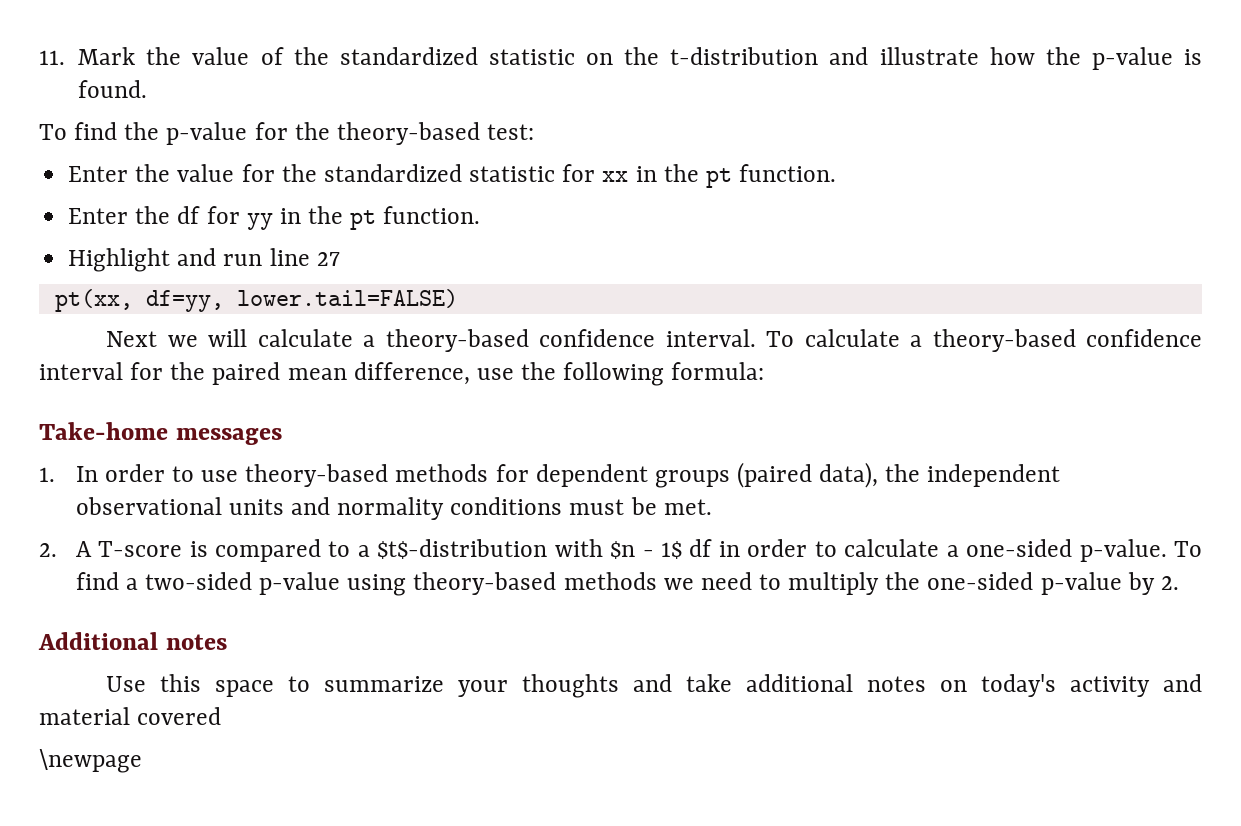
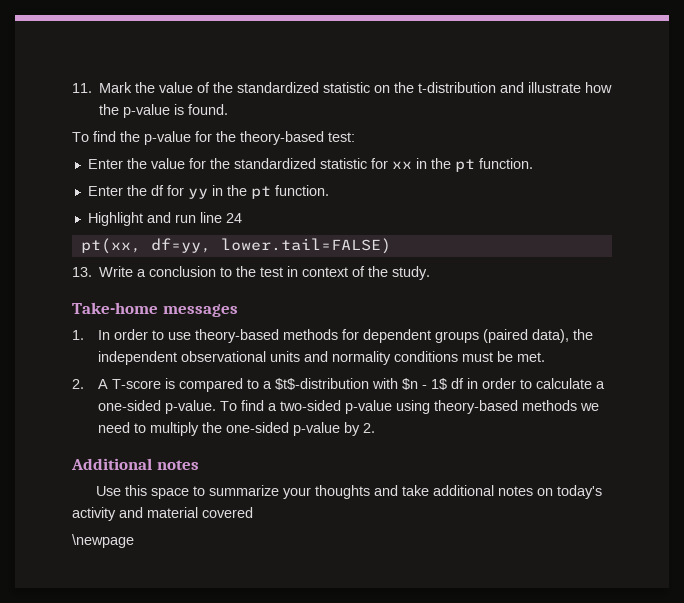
[316,252,340,266] 27 -> [225,213,242,223] 24
[106,329,1202,352] [39,362,765,386] Next we will calculate a theory-based confidence interval. To calculate a theory-based confidence interval for the paired mean difference, use the following formula: -> [72,266,431,280] 13. Write a conclusion to the test in context of the study.

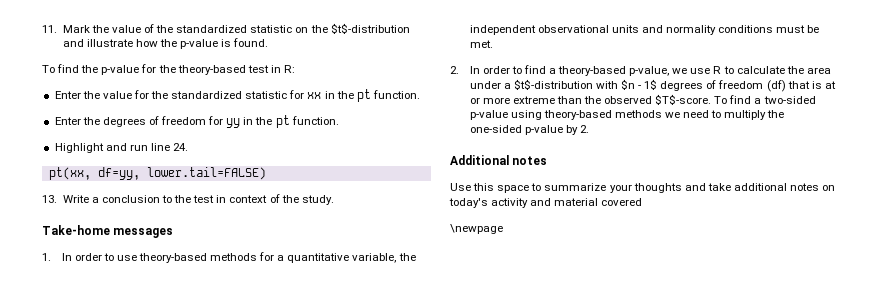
[418,82,497,93] t-distribution -> [330,23,410,34] $t$-distribution
[328,132,355,142] test: -> [247,65,295,73] test in R:
[150,185,164,196] df -> [102,116,207,127] degrees of freedom
[225,213,242,223] 24 -> [173,143,189,151] 24.
[363,329,570,343] dependent groups (paired data), -> [277,253,397,263] a quantitative variable,
[98,378,260,392] A T-score is compared to -> [469,65,831,76] [469,81,501,89] In order to find a theory-based p-value, we use R to calculate the area under
[451,378,606,389] [98,400,217,414] df in order to calculate a one-sided p-value. -> [660,80,836,92] [469,94,712,105] degrees of freedom (df) that is at or more extreme than the observed $T$-score.

